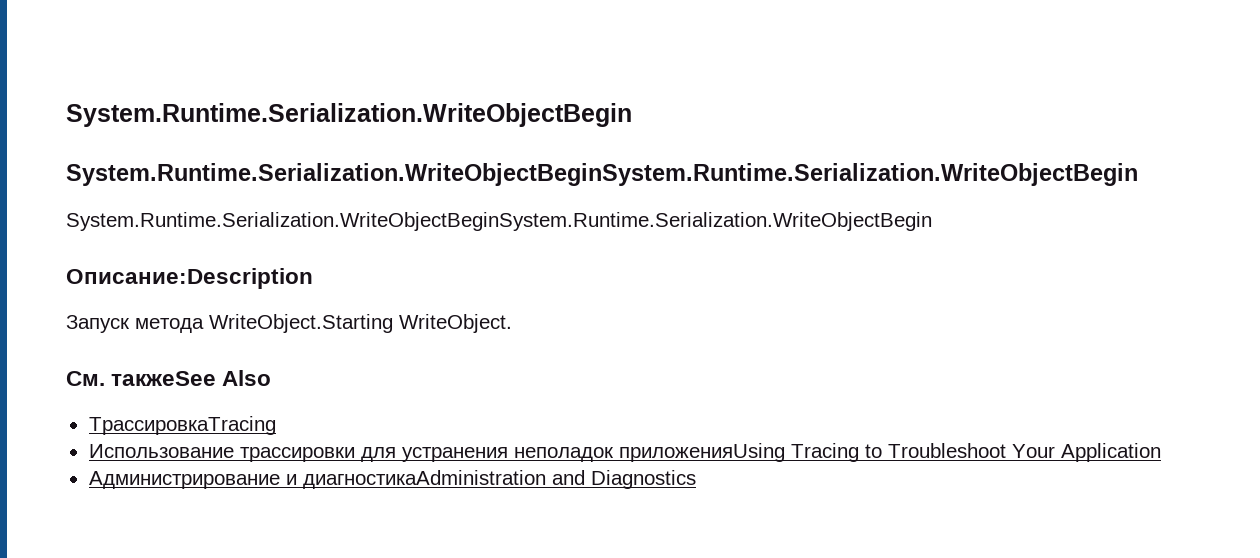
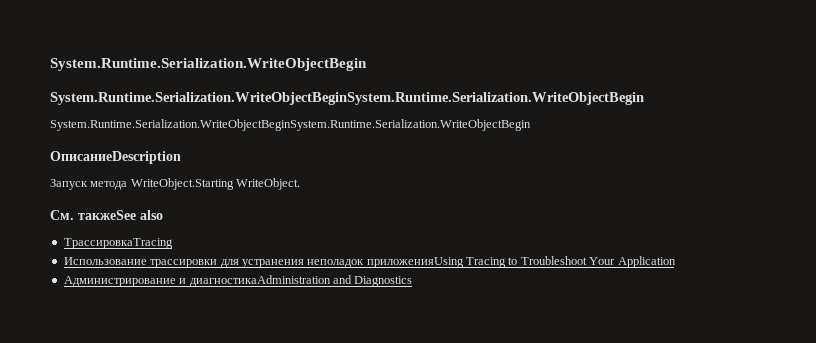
[66,268,313,289] Описание:Description -> [50,151,181,164] ОписаниеDescription
[222,370,272,386] Also -> [140,210,163,220] also

